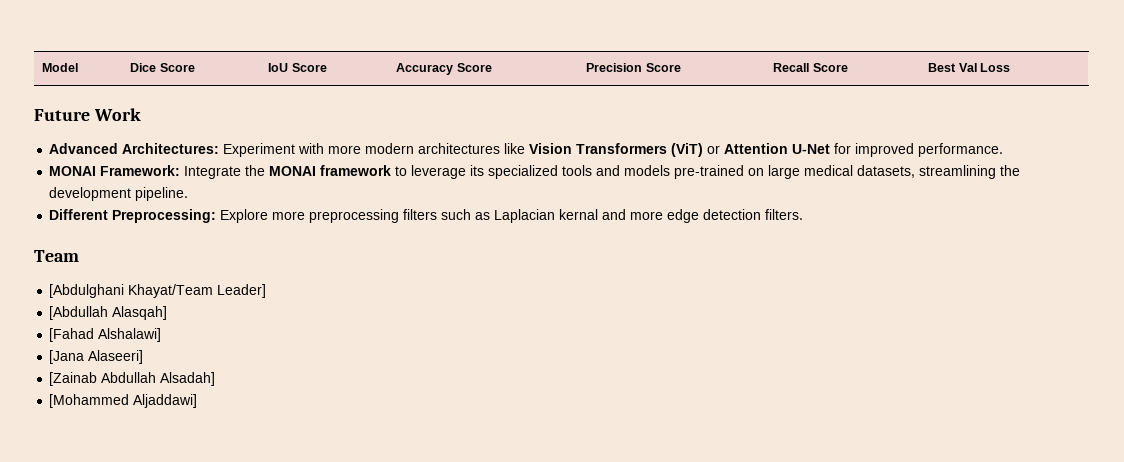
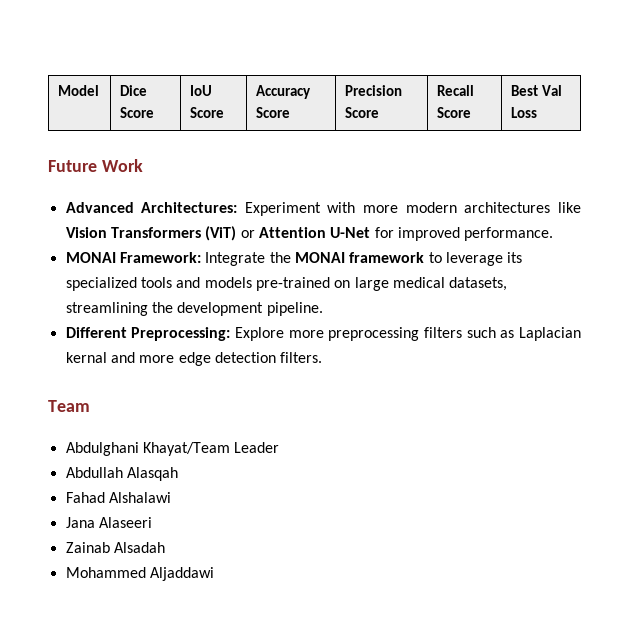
[49,284,267,298] [49,306,168,320] [49,328,162,342] [49,350,144,364] [49,372,216,386] [49,394,198,408] [Abdulghani Khayat/Team Leader] // [Abdullah Alasqah] // [Fahad Alshalawi] // [Jana Alaseeri] // [Zainab Abdullah Alsadah] // [Mohammed Aljaddawi] -> [65,442,280,456] [65,467,178,481] [65,492,171,503] [65,517,152,528] [65,542,165,553] [65,567,214,581] Abdulghani Khayat/Team Leader // Abdullah Alasqah // Fahad Alshalawi // Jana Alaseeri // Zainab Alsadah // Mohammed Aljaddawi

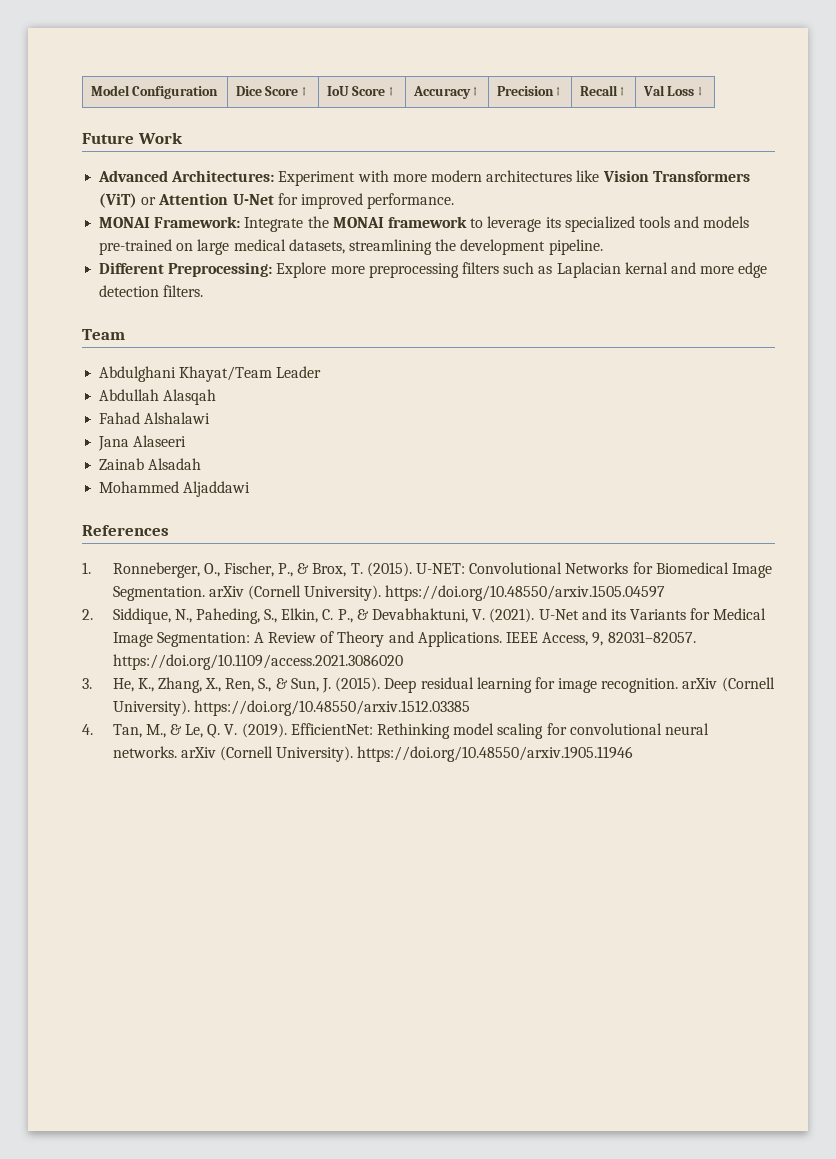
(100, 90) none -> [132,86,219,99] Configuration
(155, 112) none -> [302,86,307,96] ↑
(225, 112) none -> [389,86,394,96] ↑
[256,107,291,118] Score -> [473,86,478,96] ↑
[345,107,380,118] Score -> [556,86,561,96] ↑
[437,107,472,118] [511,85,539,96] Score | Best -> [620,86,625,96] ↑ |
(538, 112) none -> [698,86,703,96] ↓
(214, 574) none -> [82,525,169,536] [82,562,772,578] [112,585,666,601] [82,608,767,624] [112,631,696,647] [112,654,403,670] [82,677,775,693] [112,700,470,716] [82,723,709,739] [112,746,634,762] // References // 1. Ronneberger, O., Fischer, P., & Brox, T. (2015). U-NET: Convolutional Networks for Biomedical Image Segmentation. arXiv (Cornell University). https://doi.org/10.48550/arxiv.1505.04597 // 2. Siddique, N., Paheding, S., Elkin, C. P., & Devabhaktuni, V. (2021). U-Net and its Variants for Medical Image Segmentation: A Review of Theory and Applications. IEEE Access, 9, 82031–82057. https://doi.org/10.1109/access.2021.3086020 // 3. He, K., Zhang, X., Ren, S., & Sun, J. (2015). Deep residual learning for image recognition. arXiv (Cornell University). https://doi.org/10.48550/arxiv.1512.03385 // 4. Tan, M., & Le, Q. V. (2019). EfficientNet: Rethinking model scaling for convolutional neural networks. arXiv (Cornell University). https://doi.org/10.48550/arxiv.1905.11946

